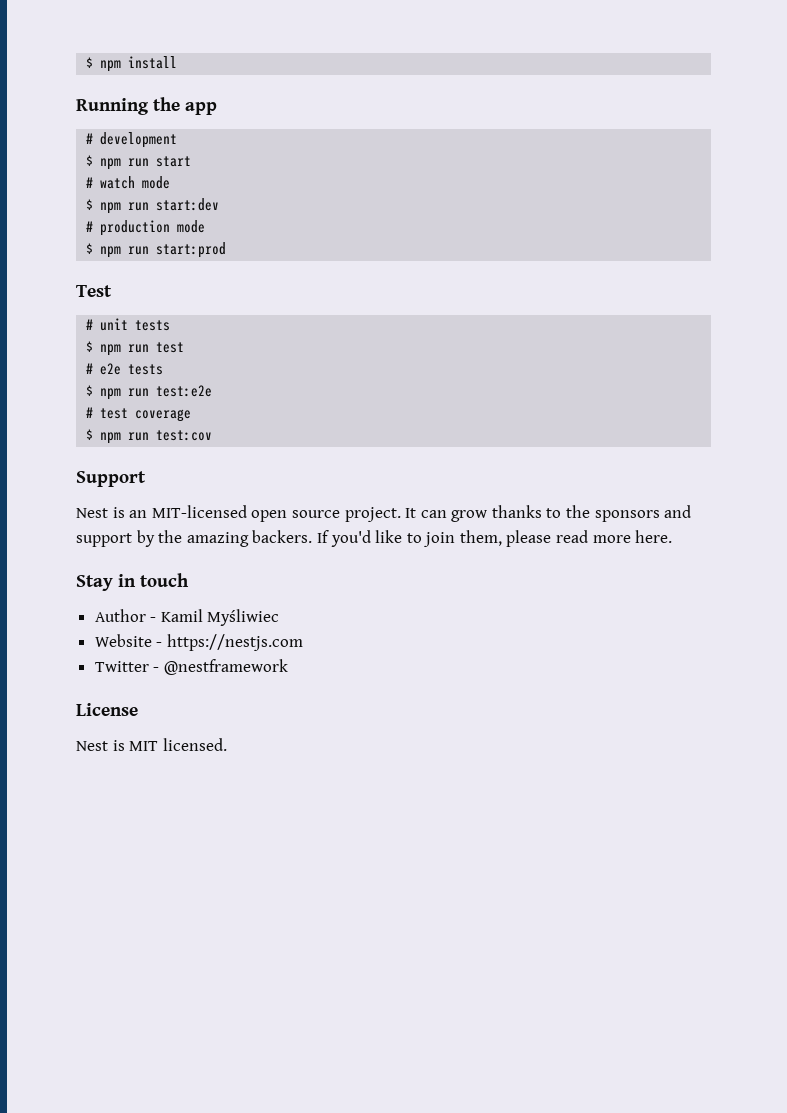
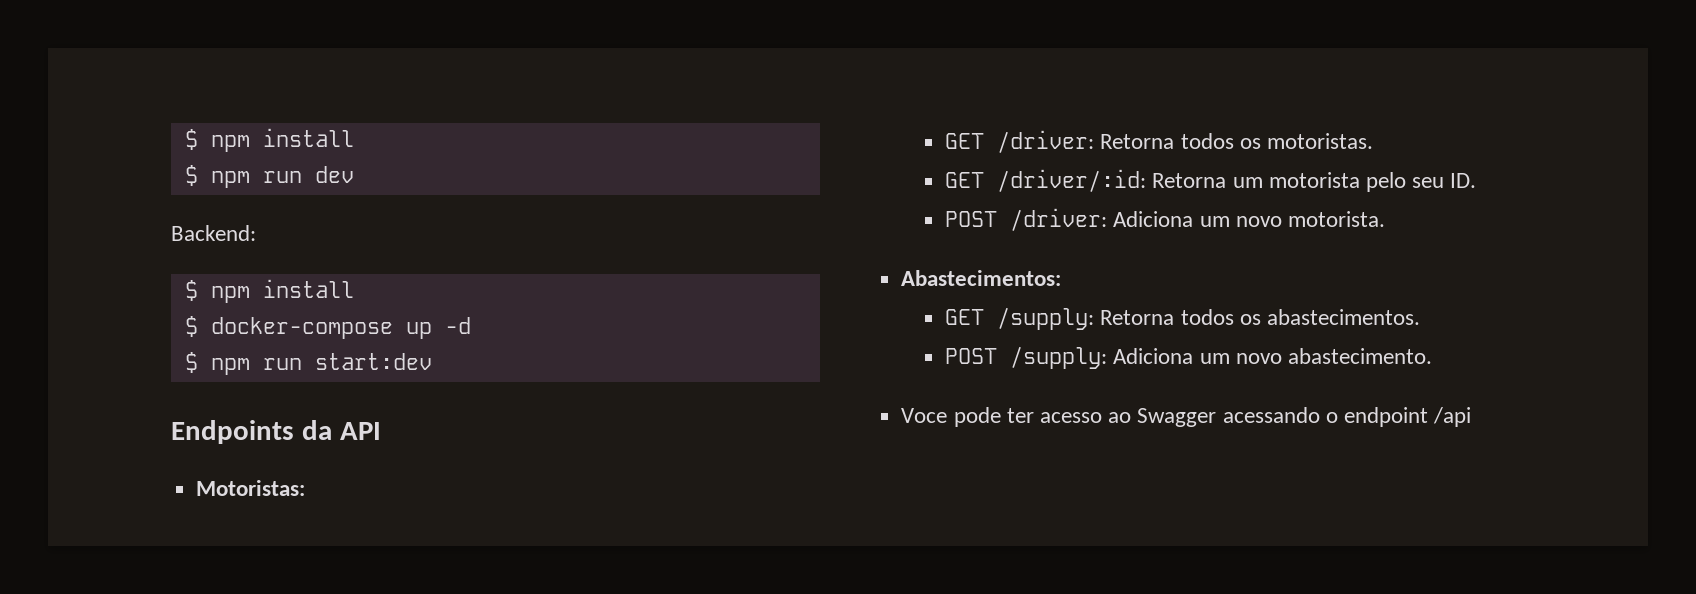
[86,56,178,72] [76,97,217,115] [86,132,178,148] [86,155,192,170] [86,176,171,189] [86,198,220,214] [86,220,206,236] [86,242,227,258] [76,285,112,297] [86,318,171,331] [86,341,185,356] [86,363,164,375] [86,385,213,400] [86,407,192,422] [86,429,213,444] [76,471,146,487] [76,505,692,522] [76,530,673,547] [76,573,189,591] [94,609,280,626] [94,634,303,651] [94,659,288,675] [76,703,138,716] [76,738,227,751] $ npm install // Running the app // # development // $ npm run start // # watch mode // $ npm run start:dev // # production mode // $ npm run start:prod // Test // # unit tests // $ npm run test // # e2e tests // $ npm run test:e2e // # test coverage // $ npm run test:cov // Support // Nest is an MIT-licensed open source project. It can grow thanks to the sponsors and support by the amazing backers. If you'd like to join them, please read more here. // Stay in touch // Author - Kamil Myśliwiec // Website - https://nestjs.com // Twitter - @nestframework // License // Nest is MIT licensed. -> [184,128,354,152] [184,165,354,188] [171,225,256,241] [184,279,354,303] [184,316,471,339] [184,352,432,375] [171,420,381,444] [196,480,306,496] [945,130,1374,153] [945,169,1477,192] [945,208,1386,231] [901,270,1062,286] [945,307,1421,330] [945,346,1433,369] [901,407,1472,427] $ npm install // $ npm run dev // Backend: // $ npm install // $ docker-compose up -d // $ npm run start:dev // Endpoints da API // Motoristas: // GET /driver: Retorna todos os motoristas. // GET /driver/:id: Retorna um motorista pelo seu ID. // POST /driver: Adiciona um novo motorista. // Abastecimentos: // GET /supply: Retorna todos os abastecimentos. // POST /supply: Adiciona um novo abastecimento. // Voce pode ter acesso ao Swagger acessando o endpoint /api

